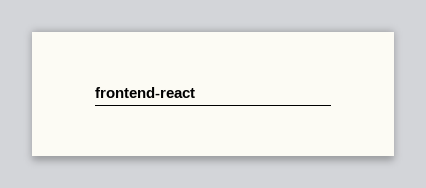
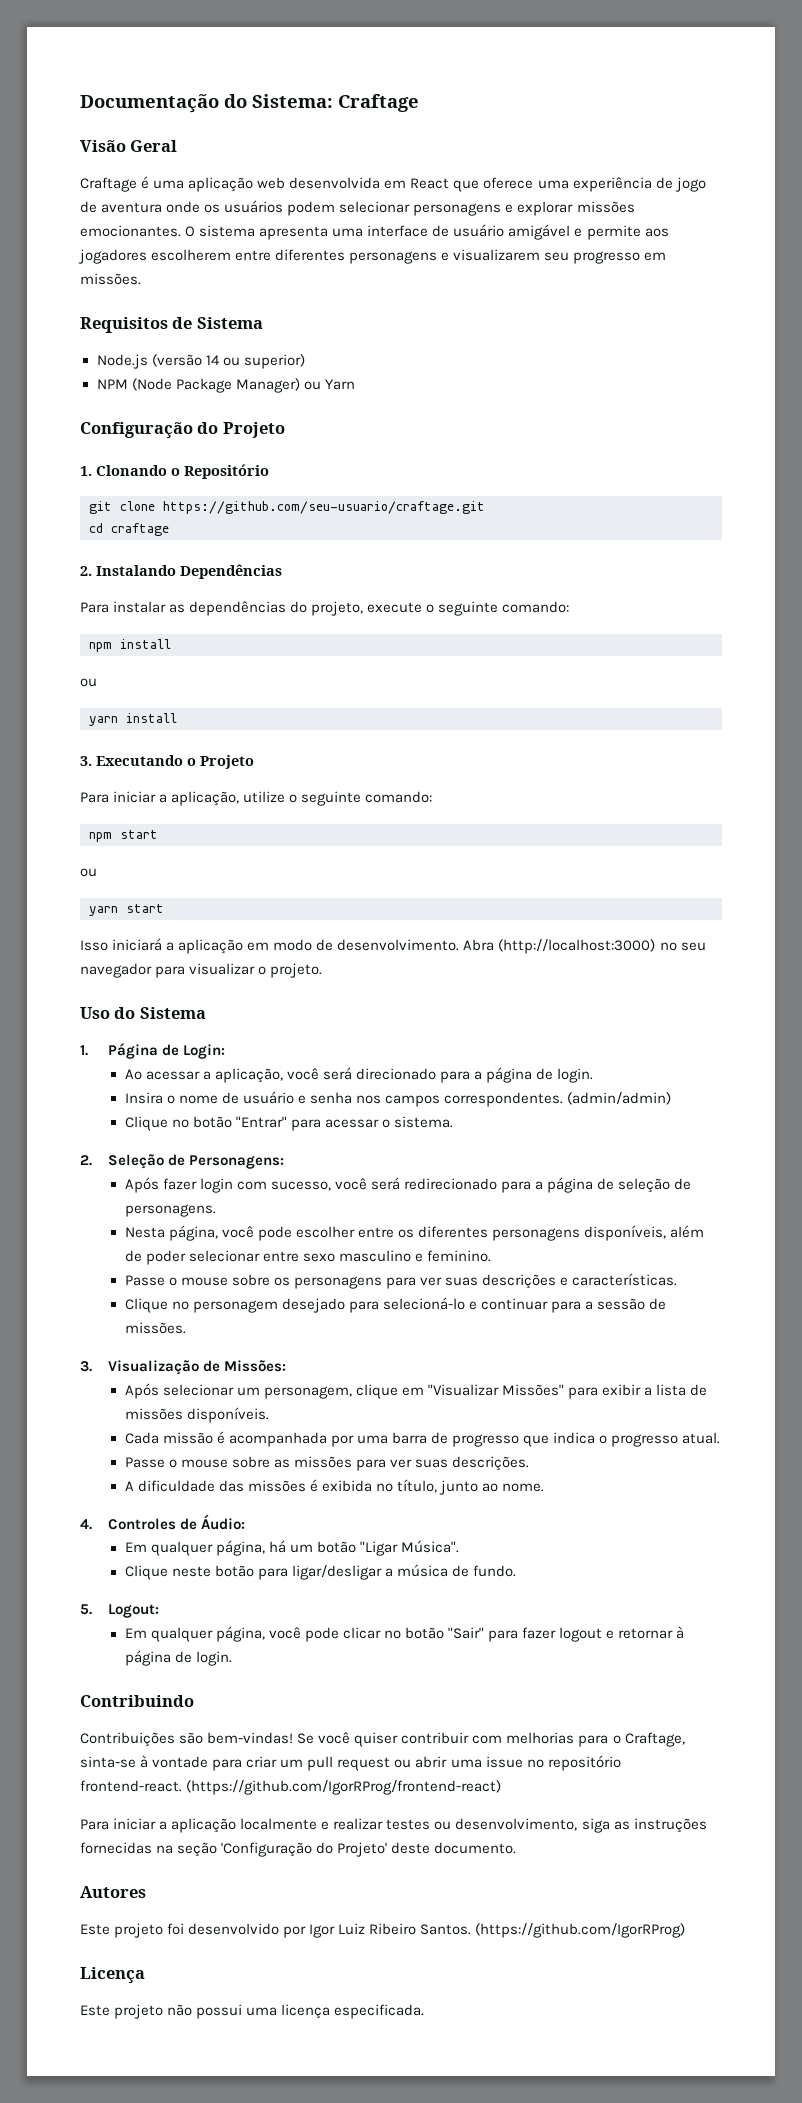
[95,87,195,98] frontend-react -> [80,94,419,113] [80,140,178,152] [80,176,706,192] [80,200,635,216] [80,224,669,240] [78,249,667,264] [80,273,141,285] [80,317,263,333] [96,354,305,369] [96,378,355,393] [80,422,285,439] [80,464,269,479] [89,501,485,514] [89,523,169,536] [80,564,282,579] [80,601,570,616] [89,639,171,652] [80,678,97,687] [89,713,177,726] [80,755,254,769] [80,791,433,806] [89,830,158,842] [80,868,97,877] [89,904,164,916] [80,938,706,954] [80,963,323,978] [80,1007,206,1019] [80,1043,226,1059] [124,1067,594,1083] [124,1091,672,1107] [124,1116,454,1131] [80,1154,285,1169] [124,1177,692,1193] [124,1204,216,1217] [124,1225,705,1241] [124,1250,492,1265] [124,1273,678,1289] [124,1297,667,1313] [124,1322,186,1334] [80,1360,287,1375] [124,1383,708,1399] [124,1407,269,1423] [124,1431,721,1447] [124,1456,530,1471] [124,1479,545,1495] [80,1514,246,1530] [124,1540,460,1556] [124,1564,517,1580] [80,1604,160,1618] [124,1626,685,1642] [124,1650,232,1666] [80,1695,194,1707] [80,1732,685,1747] [80,1755,621,1771] [80,1780,502,1795] [80,1818,707,1833] [80,1842,517,1857] [80,1886,146,1898] [80,1923,686,1938] [80,1967,145,1984] [80,2004,425,2019] Documentação do Sistema: Craftage // Visão Geral // Craftage é uma aplicação web desenvolvida em React que oferece uma experiência de jogo de aventura onde os usuários podem selecionar personagens e explorar missões emocionantes. O sistema apresenta uma interface de usuário amigável e permite aos jogadores escolherem entre diferentes personagens e visualizarem seu progresso em missões. // Requisitos de Sistema // Node.js (versão 14 ou superior) // NPM (Node Package Manager) ou Yarn // Configuração do Projeto // 1. Clonando o Repositório // git clone https://github.com/seu-usuario/craftage.git // cd craftage // 2. Instalando Dependências // Para instalar as dependências do projeto, execute o seguinte comando: // npm install // ou // yarn install // 3. Executando o Projeto // Para iniciar a aplicação, utilize o seguinte comando: // npm start // ou // yarn start // Isso iniciará a aplicação em modo de desenvolvimento. Abra (http://localhost:3000) no seu navegador para visualizar o projeto. // Uso do Sistema // 1. Página de Login: // Ao acessar a aplicação, você será direcionado para a página de login. // Insira o nome de usuário e senha nos campos correspondentes. (admin/admin) // Clique no botão "Entrar" para acessar o sistema. // 2. Seleção de Personagens: // Após fazer login com sucesso, você será redirecionado para a página de seleção de personagens. // Nesta página, você pode escolher entre os diferentes personagens disponíveis, além de poder selecionar entre sexo masculino e feminino. // Passe o mouse sobre os personagens para ver suas descrições e características. // Clique no personagem desejado para selecioná-lo e continuar para a sessão de missões. // 3. Visualização de Missões: // Após selecionar um personagem, clique em "Visualizar Missões" para exibir a lista de missões disponíveis. // Cada missão é acompanhada por uma barra de progresso que indica o progresso atual. // Passe o mouse sobre as missões para ver suas descrições. // A dificuldade das missões é exibida no título, junto ao nome. // 4. Controles de Áudio: // Em qualquer página, há um botão "Ligar Música". // Clique neste botão para ligar/desligar a música de fundo. // 5. Logout: // Em qualquer página, você pode clicar no botão "Sair" para fazer logout e retornar à página de login. // Contribuindo // Contribuições são bem-vindas! Se você quiser contribuir com melhorias para o Craftage, sinta-se à vontade para criar um pull request ou abrir uma issue no repositório frontend-react. (https://github.com/IgorRProg/frontend-react) // Para iniciar a aplicação localmente e realizar testes ou desenvolvimento, siga as instruções fornecidas na seção 'Configuração do Projeto' deste documento. // Autores // Este projeto foi desenvolvido por Igor Luiz Ribeiro Santos. (https://github.com/IgorRProg) // Licença // Este projeto não possui uma licença especificada.

